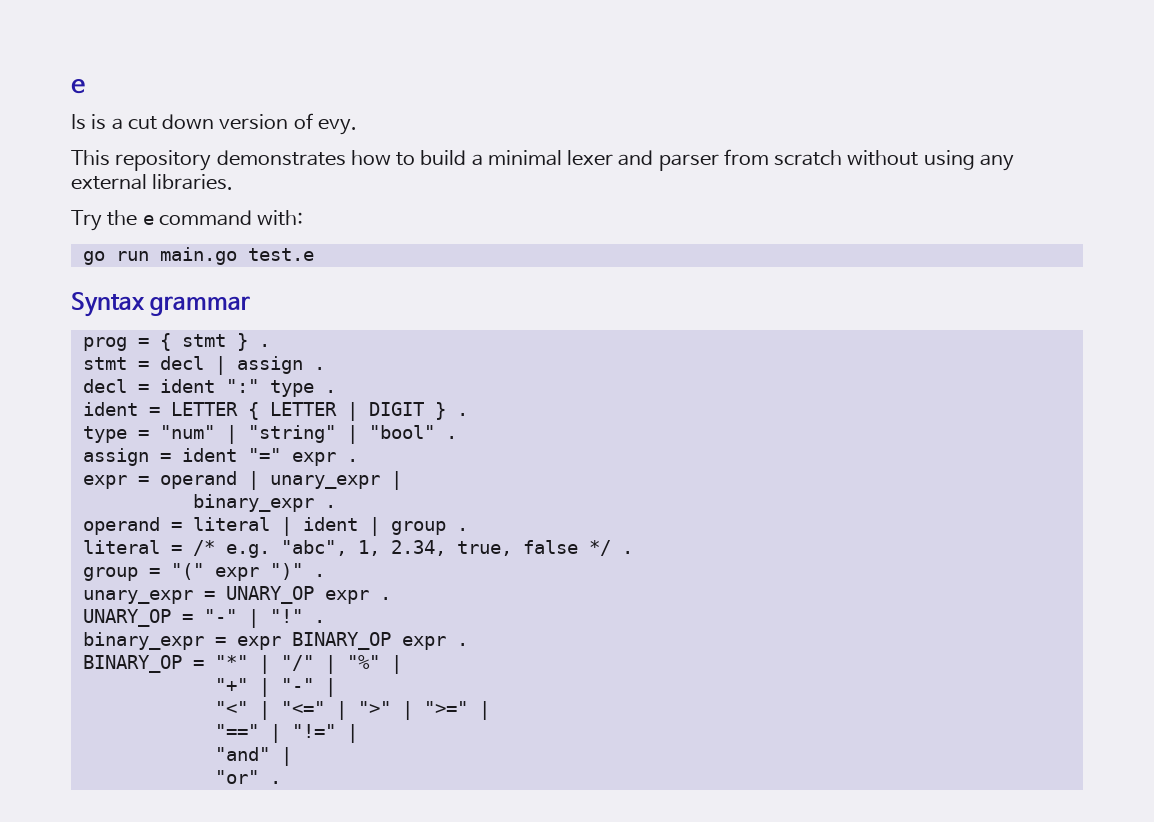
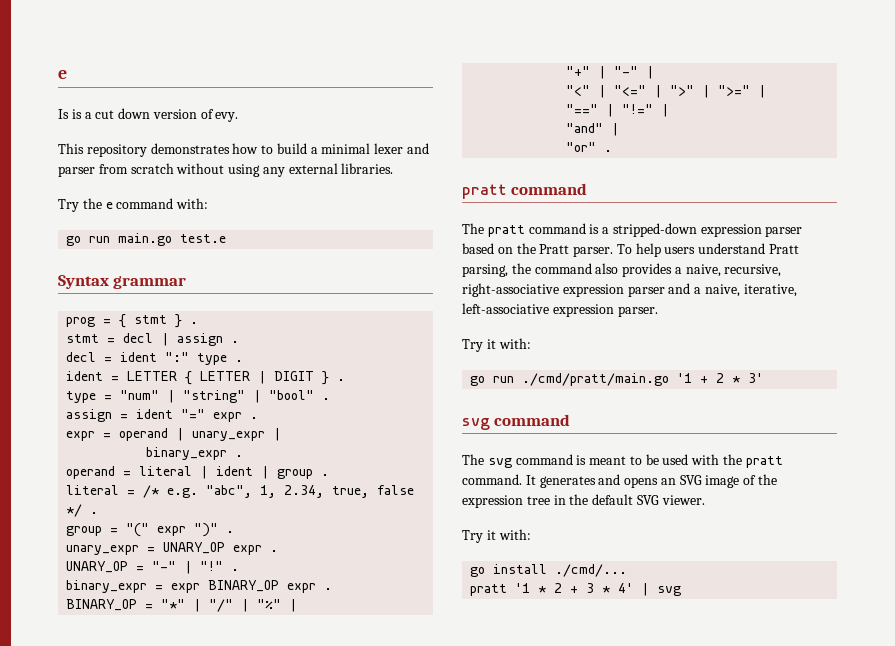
(281, 782) none -> [462,183,588,199] [462,223,803,237] [462,243,800,257] [462,263,782,277] [462,283,797,297] [462,303,658,317] [462,338,531,352] [470,373,764,386] [462,414,571,430] [462,454,783,468] [462,474,778,488] [462,494,705,508] [462,529,531,543] [470,564,628,577] [470,583,682,596] // pratt command // The pratt command is a stripped-down expression parser based on the Pratt parser. To help users understand Pratt parsing, the command also provides a naive, recursive, right-associative expression parser and a naive, iterative, left-associative expression parser. // Try it with: // go run ./cmd/pratt/main.go '1 + 2 * 3' // svg command // The svg command is meant to be used with the pratt command. It generates and opens an SVG image of the expression tree in the default SVG viewer. // Try it with: // go install ./cmd/... // pratt '1 * 2 + 3 * 4' | svg

